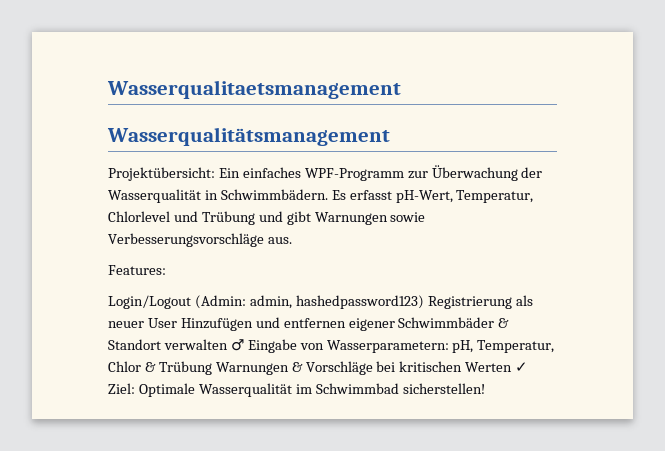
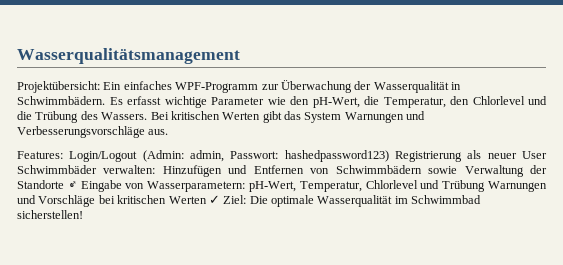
[107,80,401,99] Wasserqualitaetsmanagement // -> (17, 56) none
(392, 195) none -> [164,96,547,108] [17,111,426,123] [17,126,169,138] [17,150,547,162] [17,165,548,177] [17,180,246,192] wichtige Parameter wie den pH-Wert, die Temperatur, den Chlorlevel und die Trübung des Wassers. Bei kritischen Werten gibt das System Warnungen und Verbesserungsvorschläge aus. // Features: Login/Logout (Admin: admin, Passwort: hashedpassword123) Registrierung als neuer User Schwimmbäder verwalten: Hinzufügen und Entfernen von Schwimmbädern sowie Verwaltung der Standorte ♂ Eingabe von Wasserparametern:
[258,211,426,225] [108,233,292,247] [108,265,166,275] [108,295,533,309] [108,317,510,331] [108,339,555,353] [108,361,303,375] und gibt Warnungen sowie Verbesserungsvorschläge aus. // Features: // Login/Logout (Admin: admin, hashedpassword123) Registrierung als neuer User Hinzufügen und entfernen eigener Schwimmbäder & Standort verwalten ♂ Eingabe von Wasserparametern: pH, Temperatur, Chlor & Trübung Warnungen & -> [488,181,547,192] [17,195,36,204] Warnungen und
[138,383,195,397] Optimale -> [249,195,314,207] Die optimale

